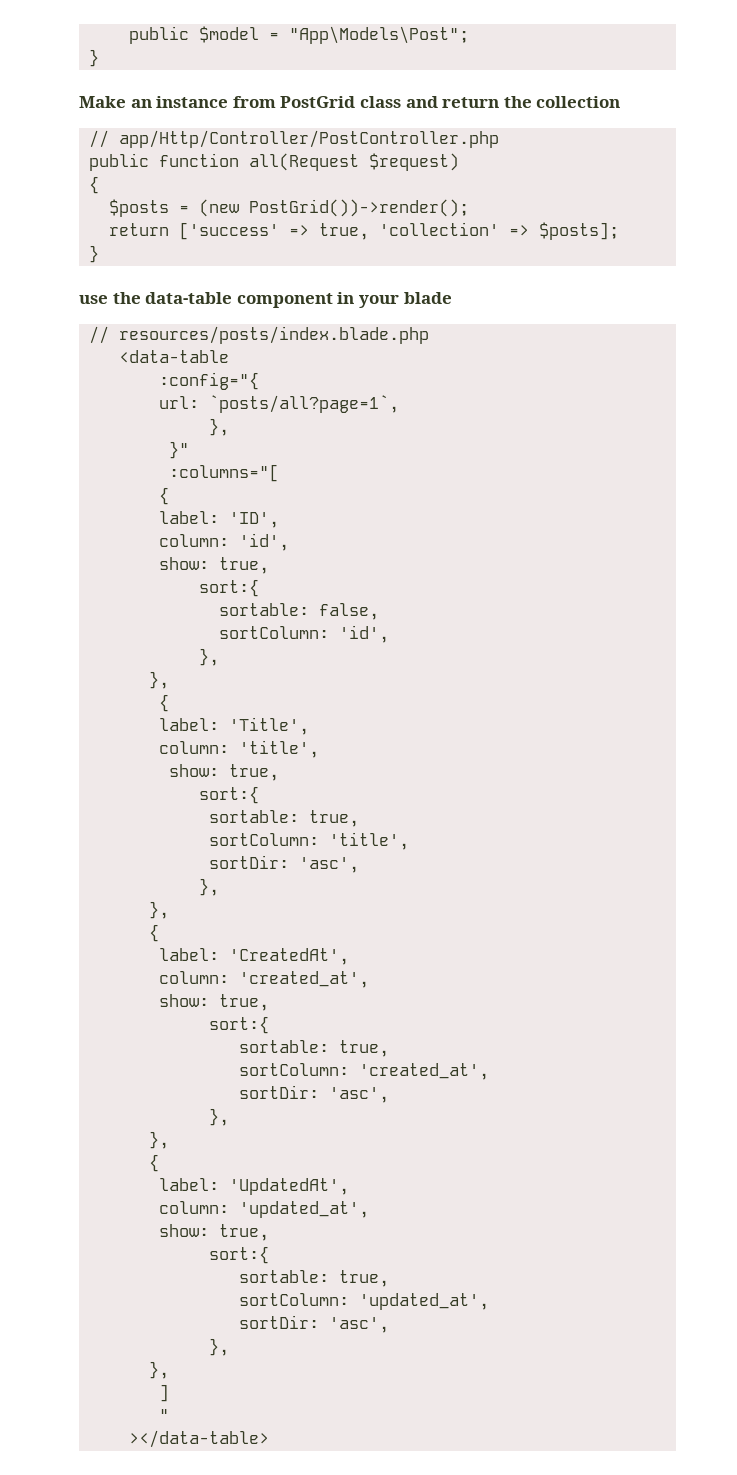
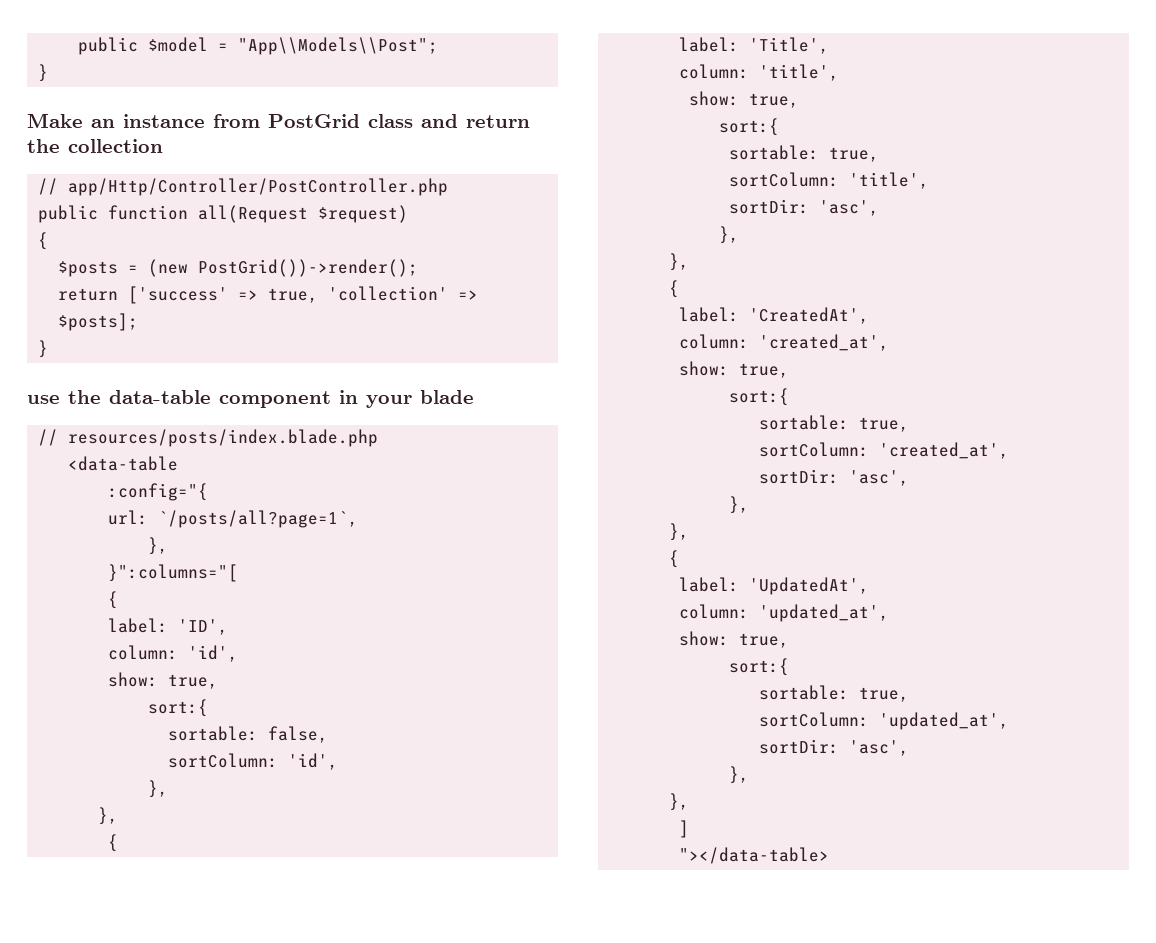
[288,26,469,44] "App\Models\Post"; -> [237,37,438,55] "App\\Models\\Post";
[208,395,399,413] [208,418,229,436] [168,441,189,459] [168,464,279,482] `posts/all?page=1`, // }, // }" // :columns="[ -> [157,510,358,528] [147,537,168,555] [107,564,238,582] `/posts/all?page=1`, // }, // }":columns="[
[158,1409,169,1421] [128,1430,269,1448] " // ></data-table> -> [678,847,829,864] "></data-table>

